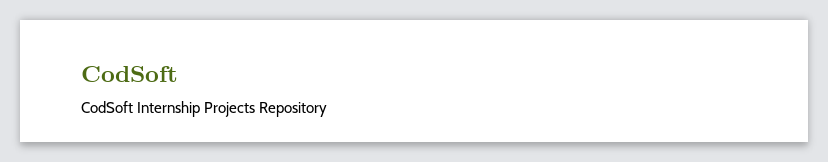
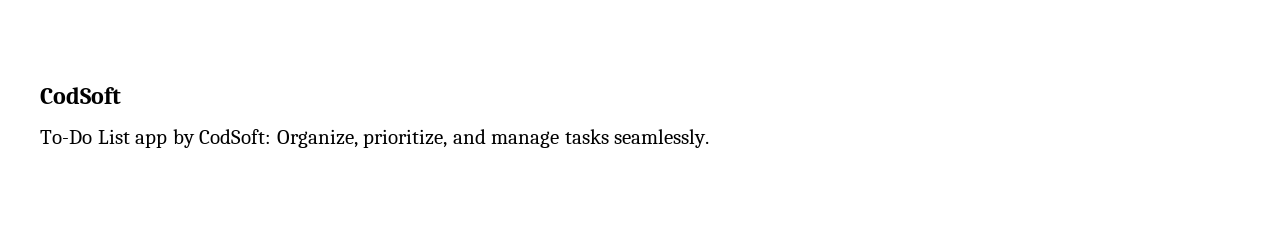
[81,101,328,117] CodSoft Internship Projects Repository -> [40,129,710,148] To-Do List app by CodSoft: Organize, prioritize, and manage tasks seamlessly.

